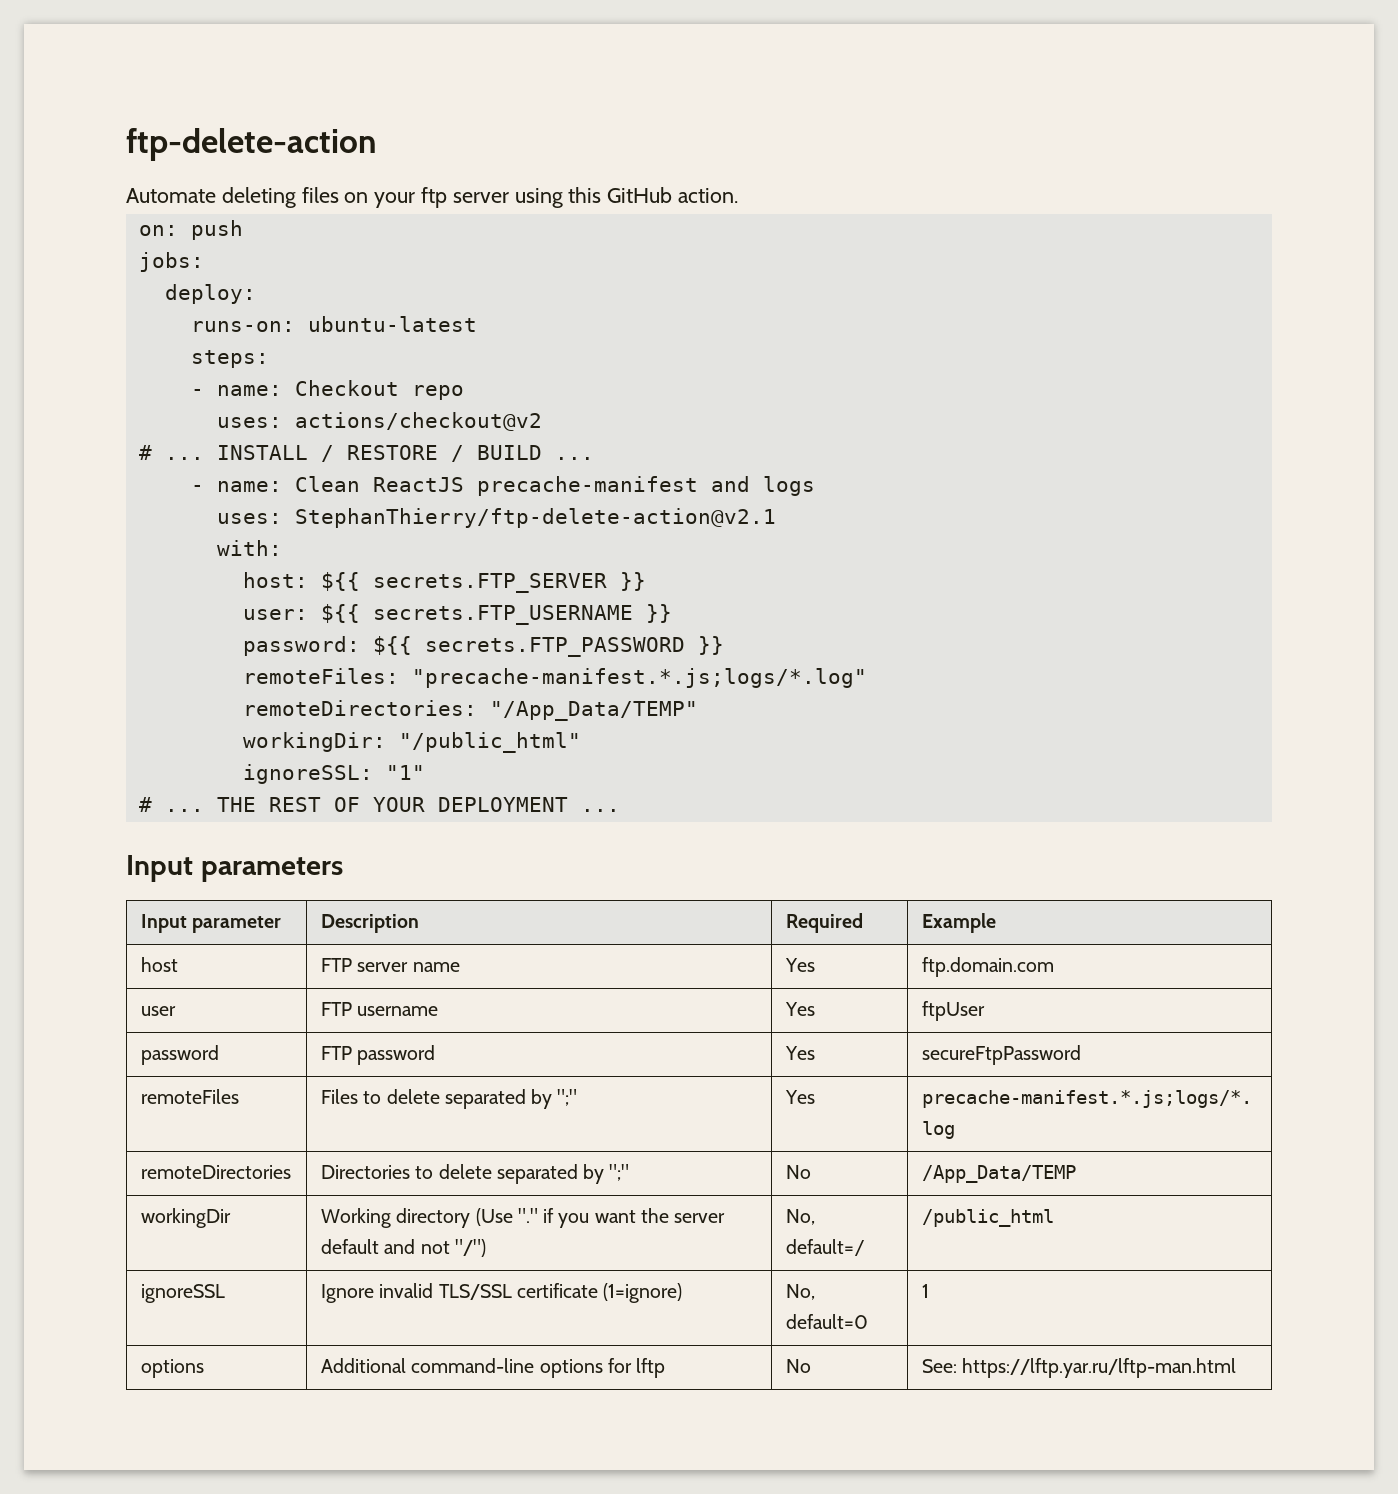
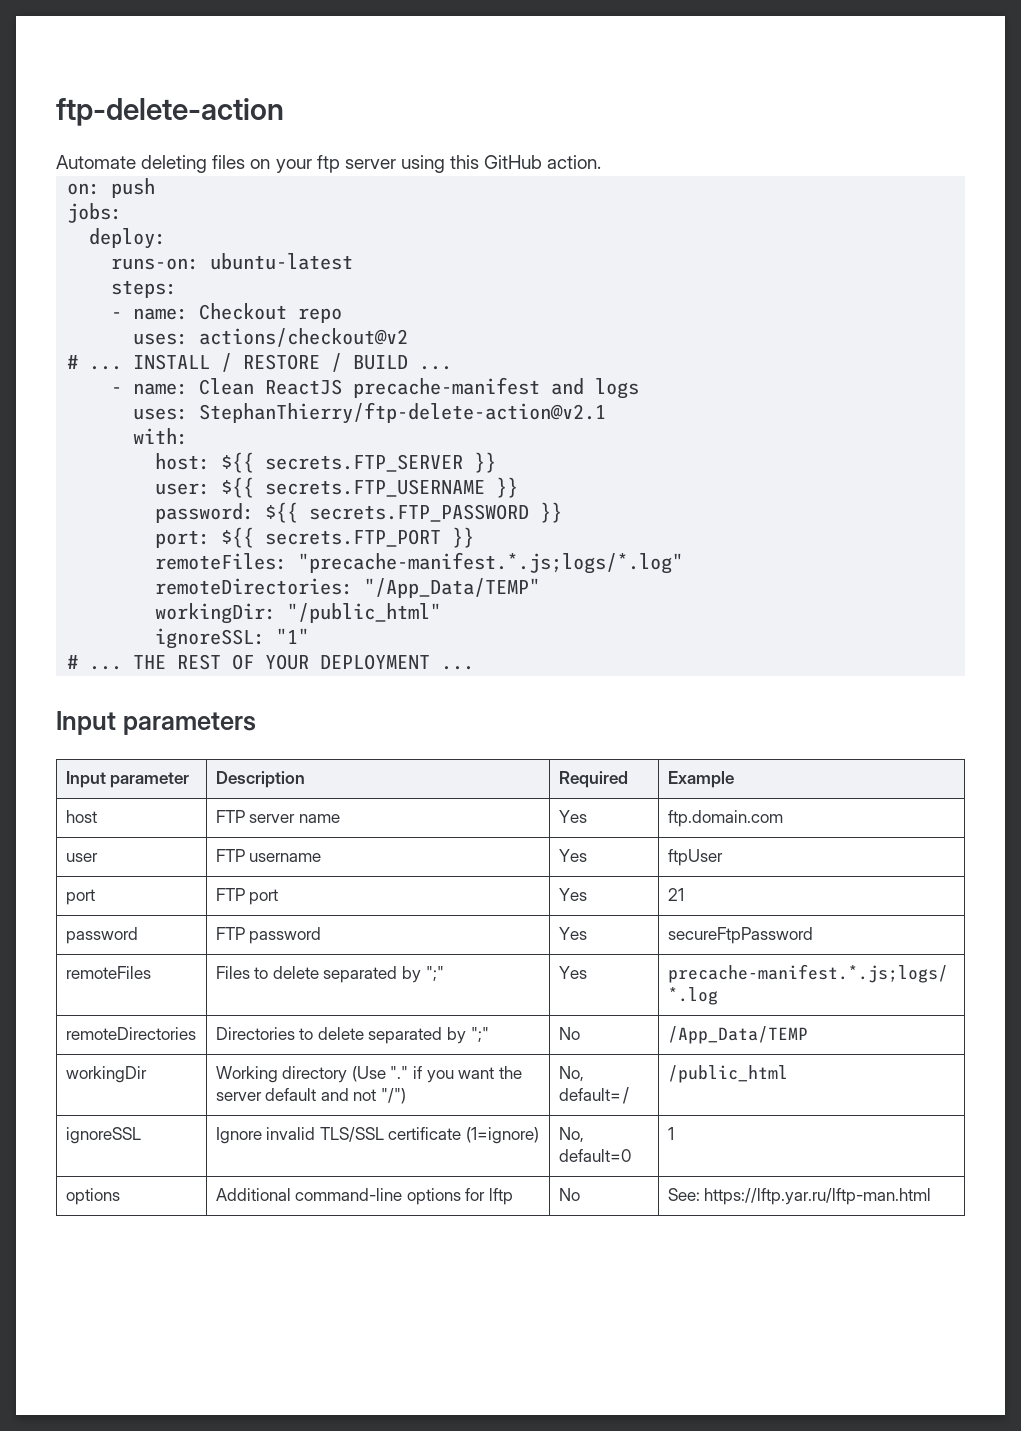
(724, 645) none -> [155,527,475,548] // port: ${{ secrets.FTP_PORT }}
(985, 1011) none -> [65,889,95,905] [215,888,279,905] [558,888,587,901] [667,888,684,901] // port | FTP port | Yes | 21

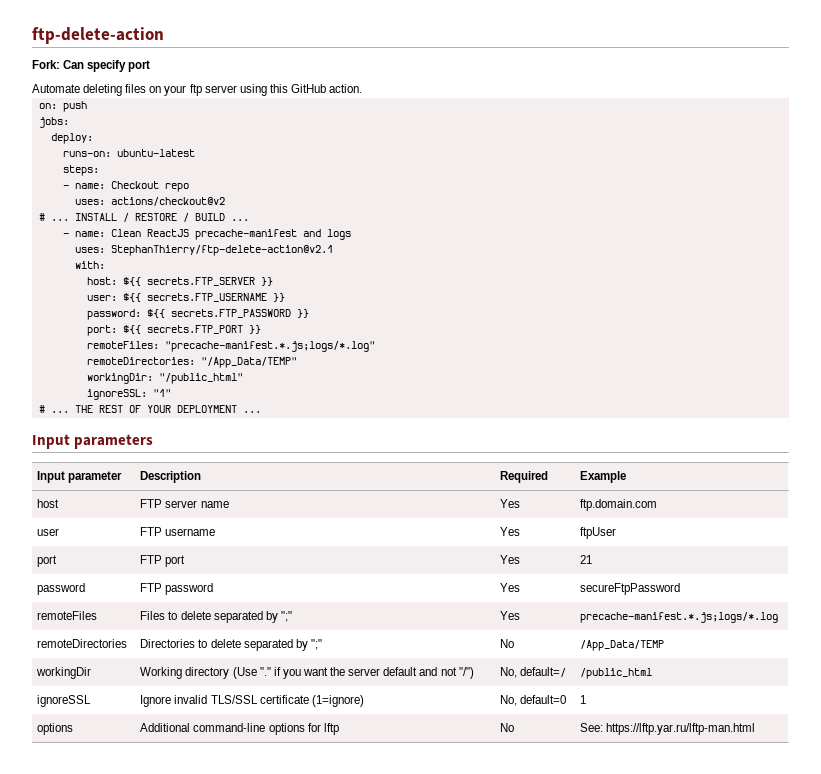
(284, 112) none -> [32,60,151,72] // Fork: Can specify port

